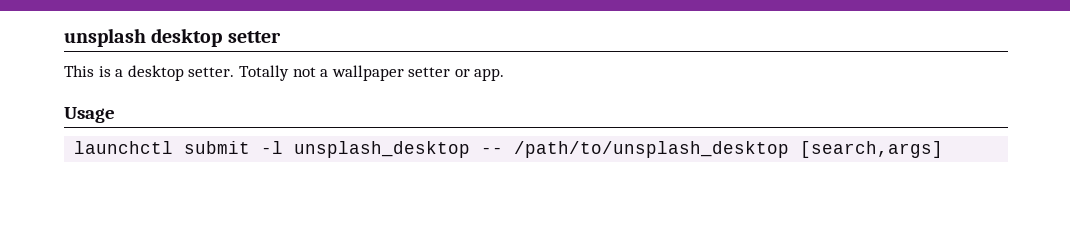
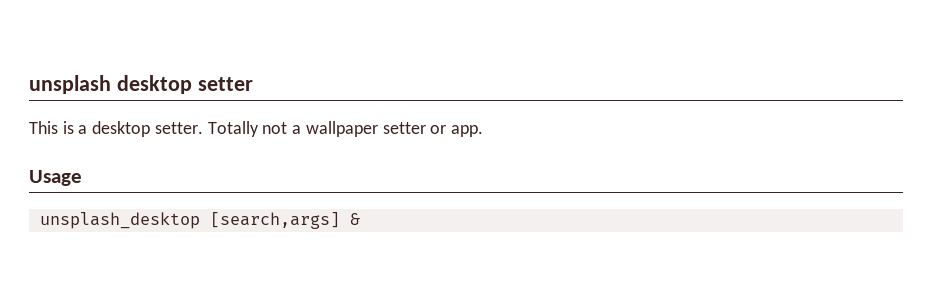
[74,141,944,158] launchctl submit -l unsplash_desktop -- /path/to/unsplash_desktop [search,args] -> [39,212,360,229] unsplash_desktop [search,args] &

